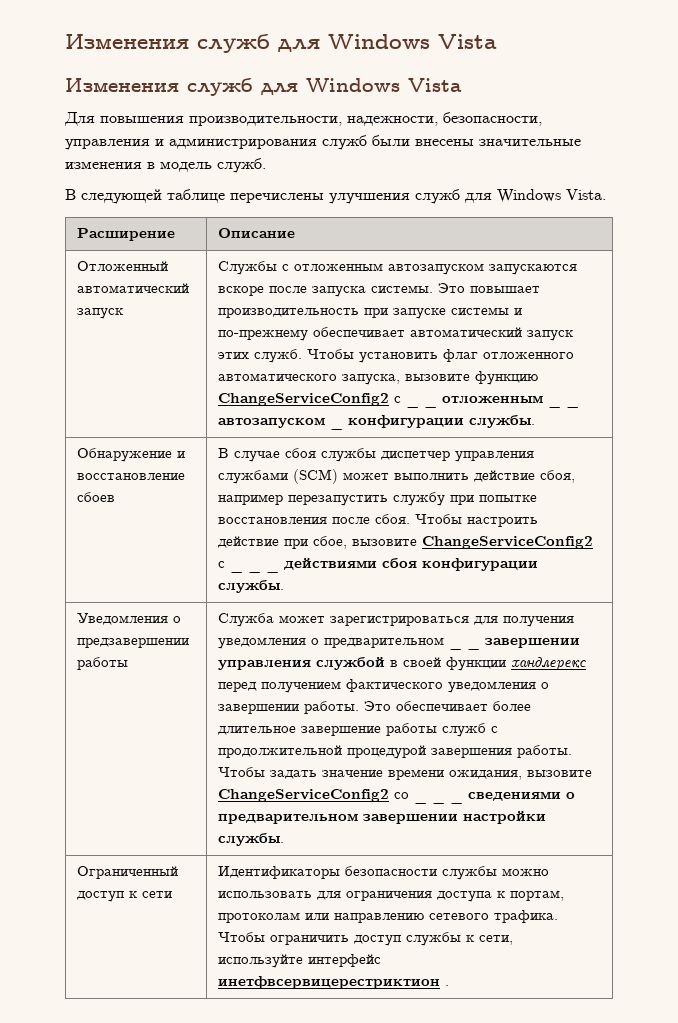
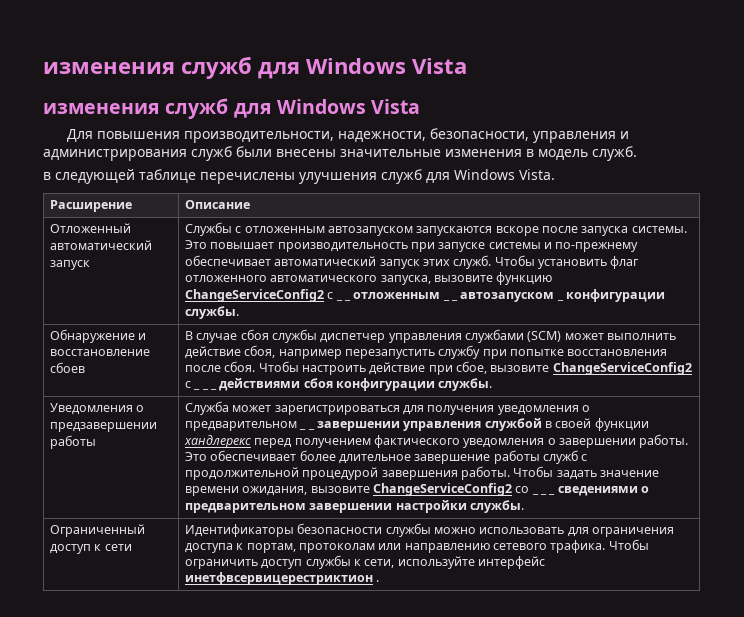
[65,34,497,53] [65,78,179,92] Изменения служб для Windows Vista // Изменения -> [43,56,467,79] [43,103,160,114] изменения служб для Windows Vista // изменения
[65,189,76,200] В -> [43,172,51,180] в

